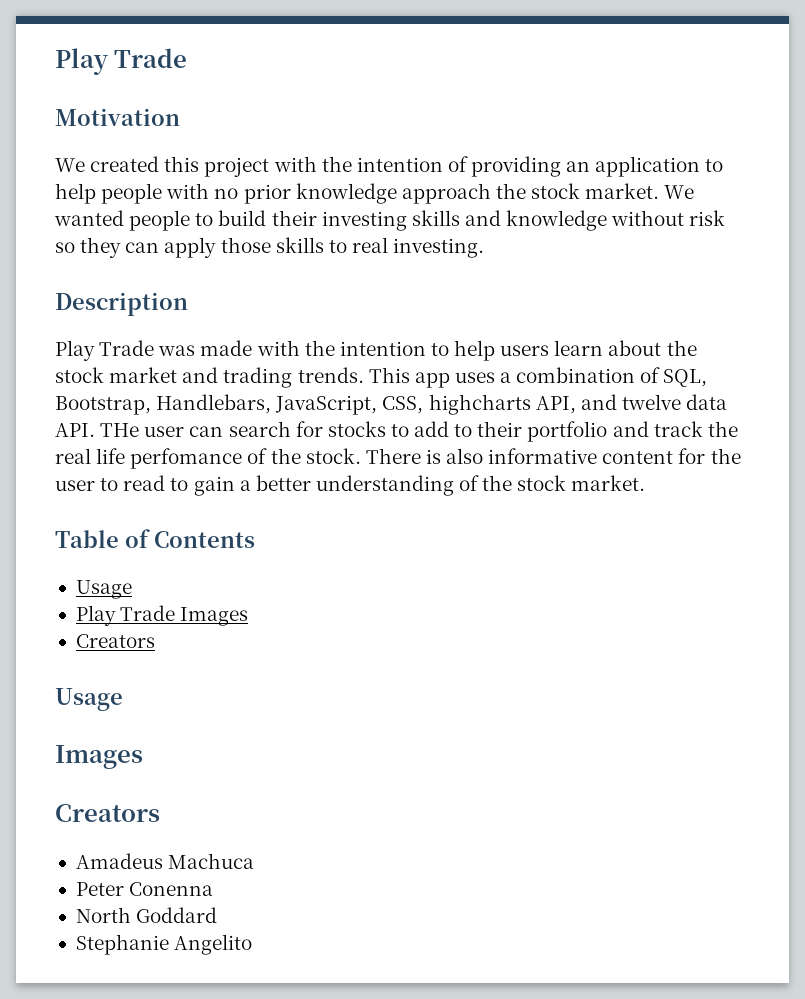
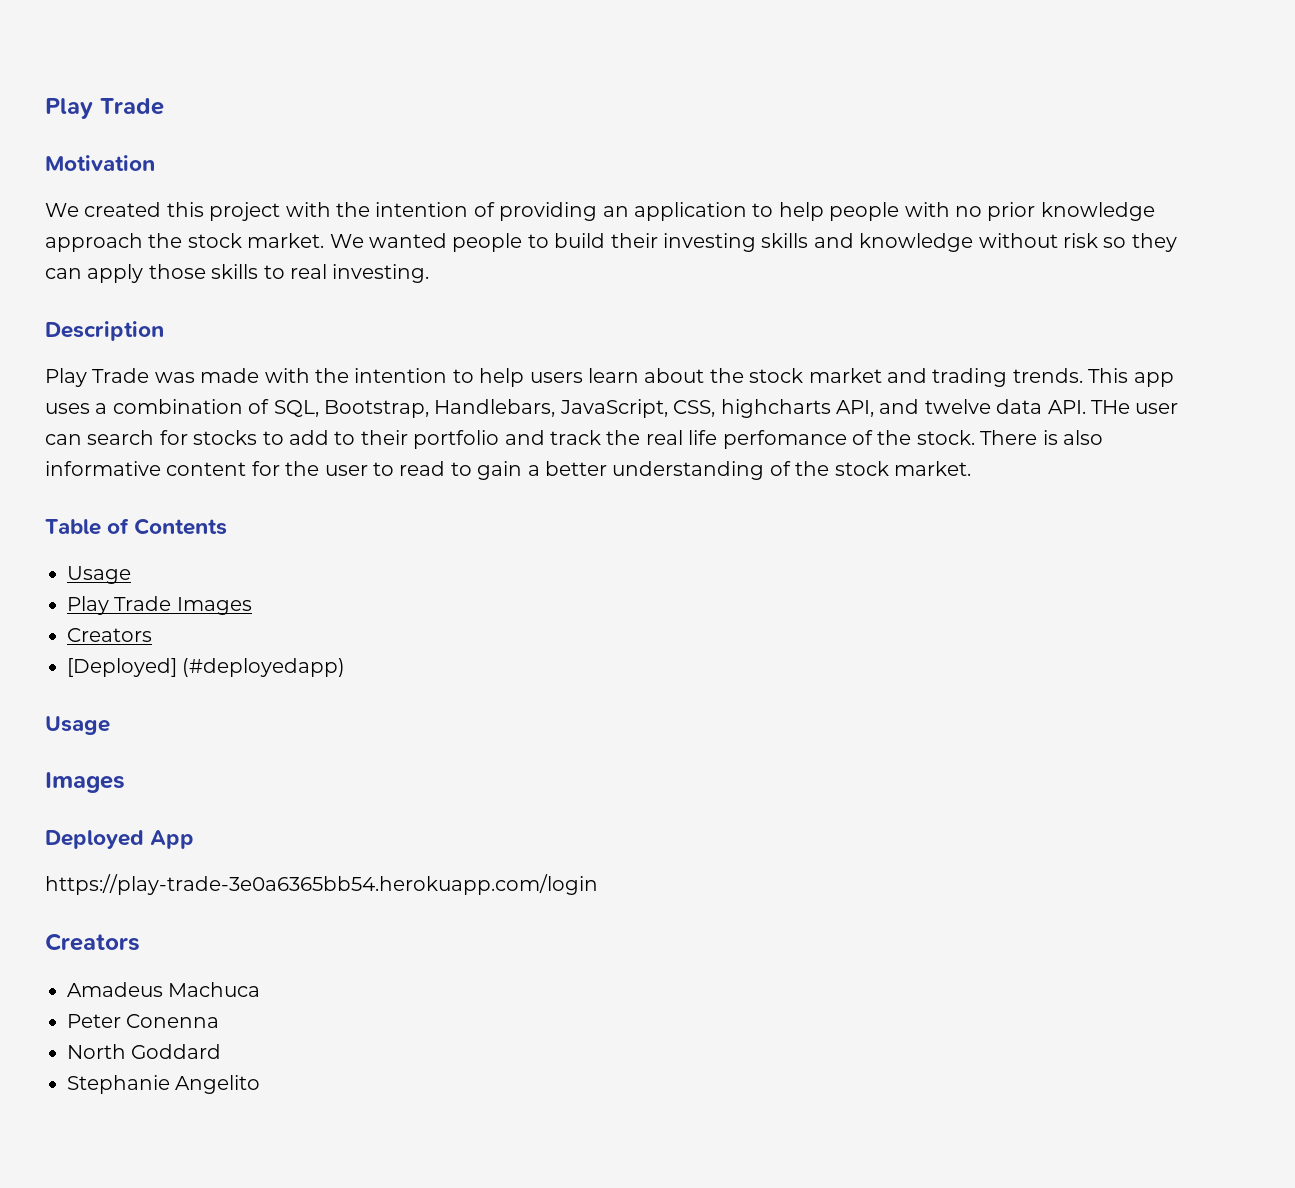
(155, 641) none -> [67,658,346,677] // [Deployed] (#deployedapp)
(143, 757) none -> [45,830,195,849] [45,874,598,895] // Deployed App // https://play-trade-3e0a6365bb54.herokuapp.com/login

